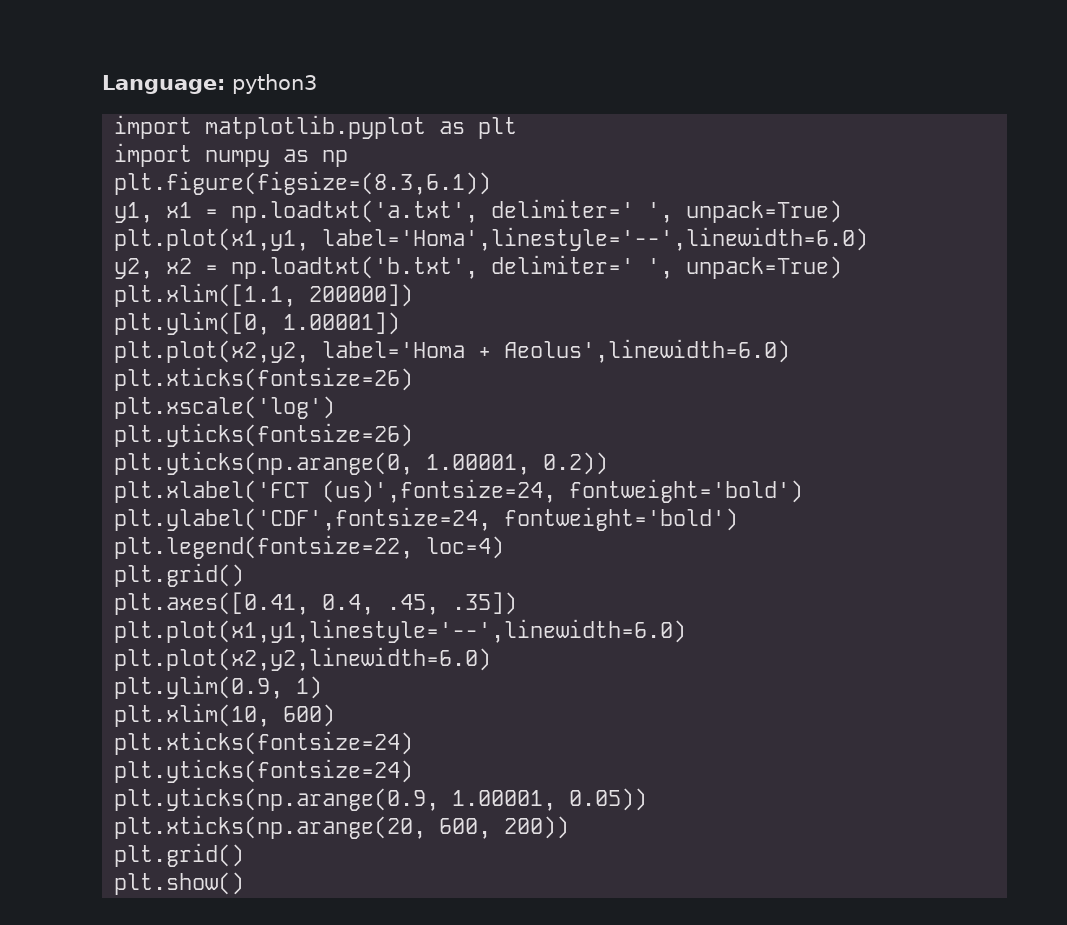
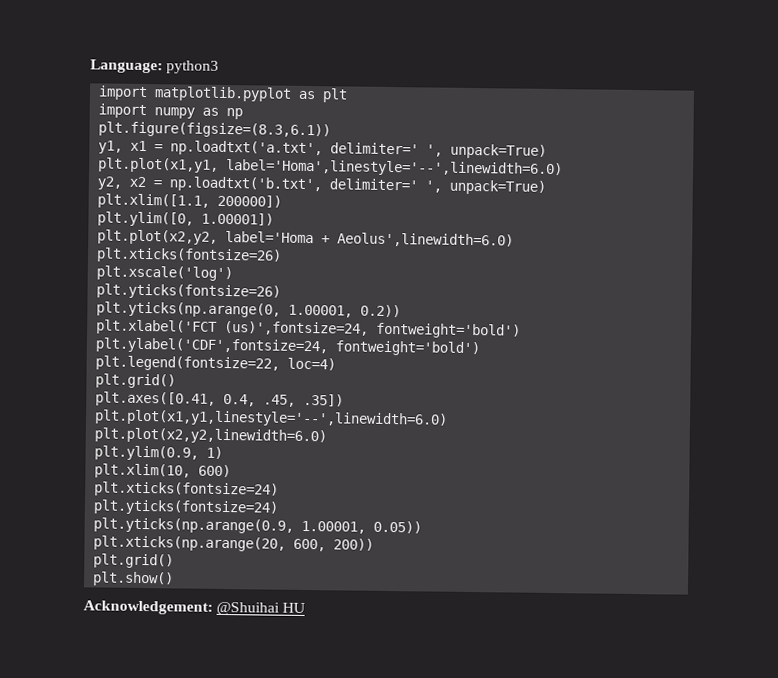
(245, 883) none -> [83,600,306,616] // Acknowledgement: @Shuihai HU

